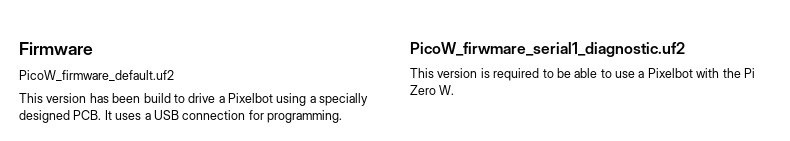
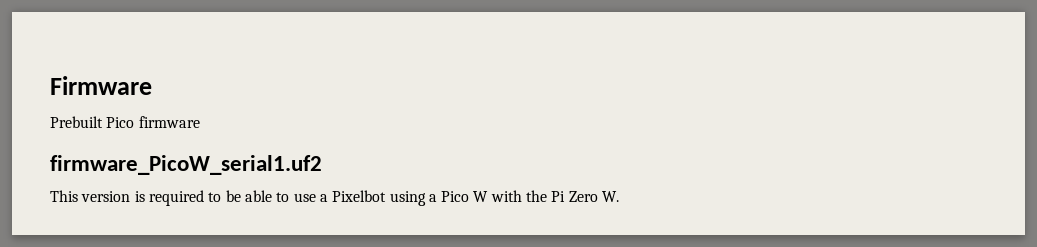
[19,70,174,81] [19,93,369,106] [19,110,342,123] [410,42,685,57] PicoW_firmware_default.uf2 // This version has been build to drive a Pixelbot using a specially designed PCB. It uses a USB connection for programming. // PicoW_firwmare_serial1_diagnostic.uf2 -> [50,116,200,128] [50,155,322,175] Prebuilt Pico firmware // firmware_PicoW_serial1.uf2
(693, 73) none -> [389,191,489,206] using a Pico W

